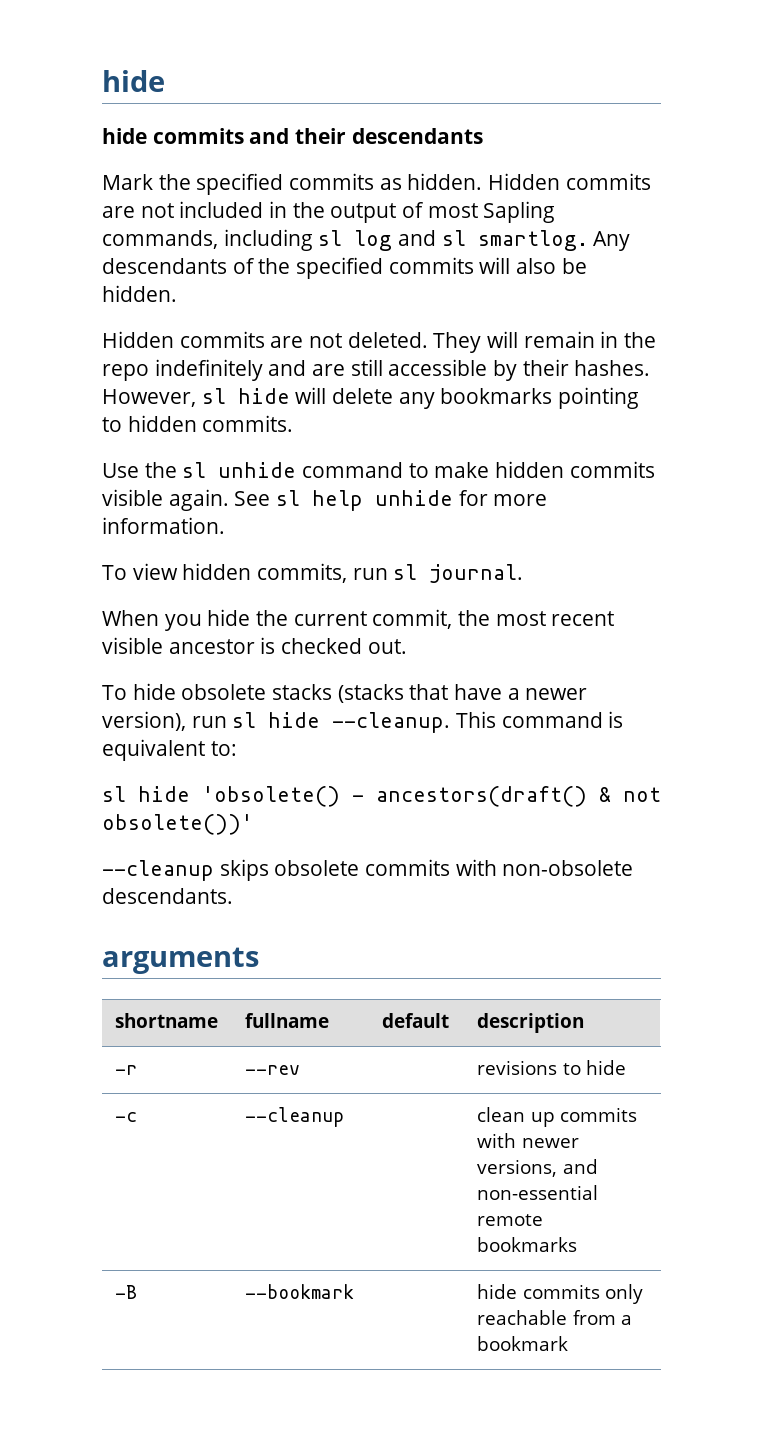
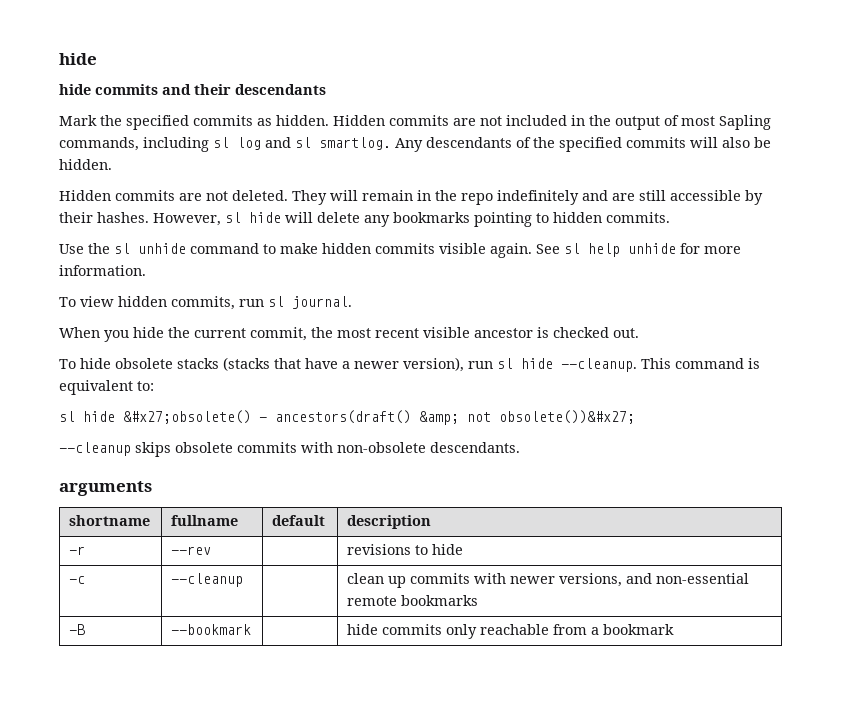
[202,786,340,807] 'obsolete() -> [123,410,251,424] &#x27;obsolete()
[599,787,661,802] [102,814,253,835] & not obsolete())' -> [419,410,635,425] &amp; not obsolete())&#x27;

